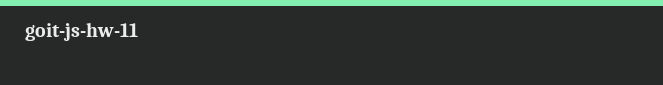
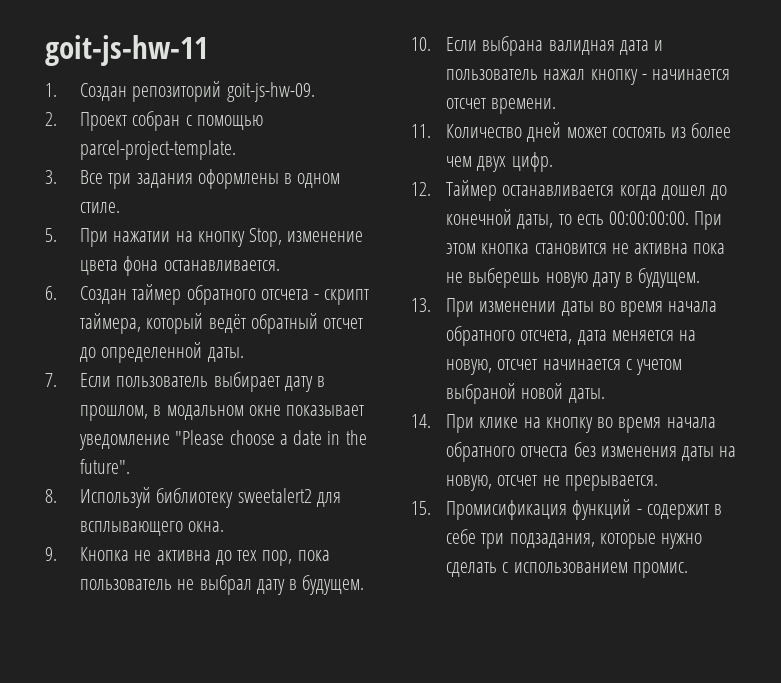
(138, 31) none -> [45,81,315,102] [45,111,263,131] [80,140,237,160] [45,169,341,189] [80,202,121,213] [45,228,364,247] [80,256,280,276] [45,284,370,305] [80,313,364,334] [80,342,244,363] [45,372,326,392] [80,405,365,421] [79,430,367,450] [80,459,131,474] [45,487,341,508] [80,521,225,536] [45,547,330,566] [80,575,365,595] [411,36,664,56] [446,69,731,85] [446,98,557,114] [411,122,732,142] [446,152,553,172] [411,180,728,201] [446,209,723,230] [446,243,726,254] [446,268,701,288] [411,298,718,317] [446,326,697,346] [446,359,683,375] [446,383,605,404] [411,414,716,433] [446,442,737,462] [446,475,658,491] [411,499,723,520] [446,529,703,549] [446,562,688,578] // 1. Создан репозиторий goit-js-hw-09. // 2. Проект собран с помощью parcel-project-template. // 3. Все три задания оформлены в одном стиле. // 5. При нажатии на кнопку Stop, изменение цвета фона останавливается. // 6. Создан таймер обратного отсчета - скрипт таймера, который ведёт обратный отсчет до определенной даты. // 7. Если пользователь выбирает дату в прошлом, в модальном окне показывает уведомление "Please choose a date in the future". // 8. Используй библиотеку sweetalert2 для всплывающего окна. // 9. Кнопка не активна до тех пор, пока пользователь не выбрал дату в будущем. // 10. Если выбрана валидная дата и пользователь нажал кнопку - начинается отсчет времени. // 11. Количество дней может состоять из более чем двух цифр. // 12. Таймер останавливается когда дошел до конечной даты, то есть 00:00:00:00. При этом кнопка становится не активна пока не выберешь новую дату в будущем. // 13. При изменении даты во время начала обратного отсчета, дата меняется на новую, отсчет начинается с учетом выбраной новой даты. // 14. При клике на кнопку во время начала обратного отчеста без изменения даты на новую, отсчет не прерывается. // 15. Промисификация функций - содержит в себе три подзадания, которые нужно сделать с использованием промис.

